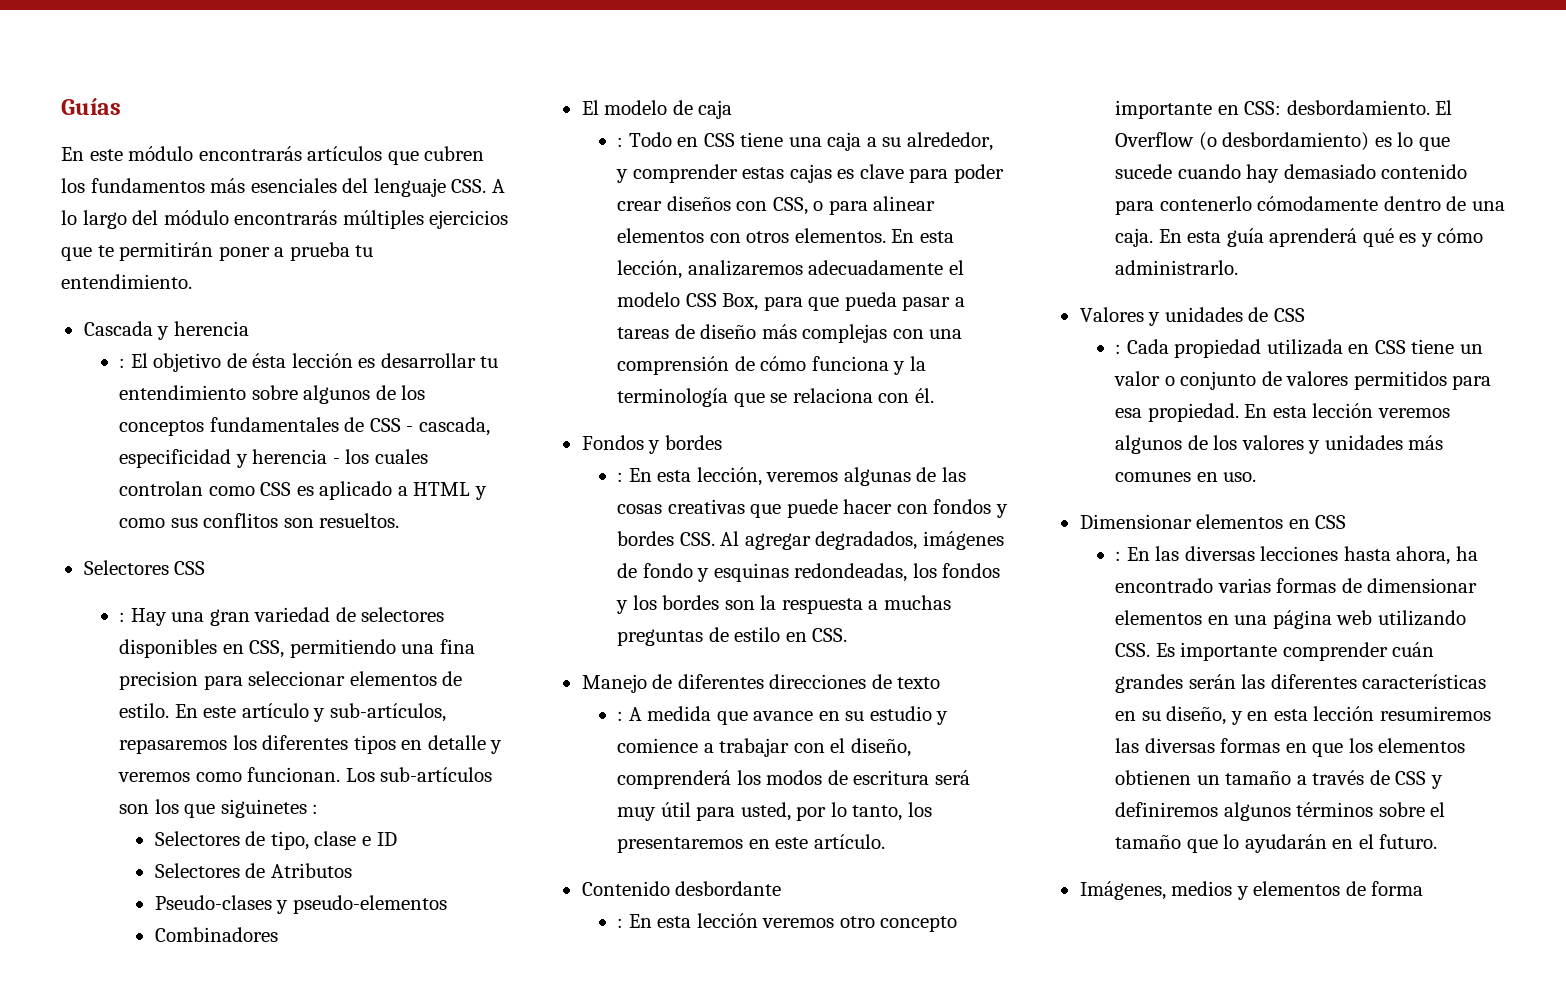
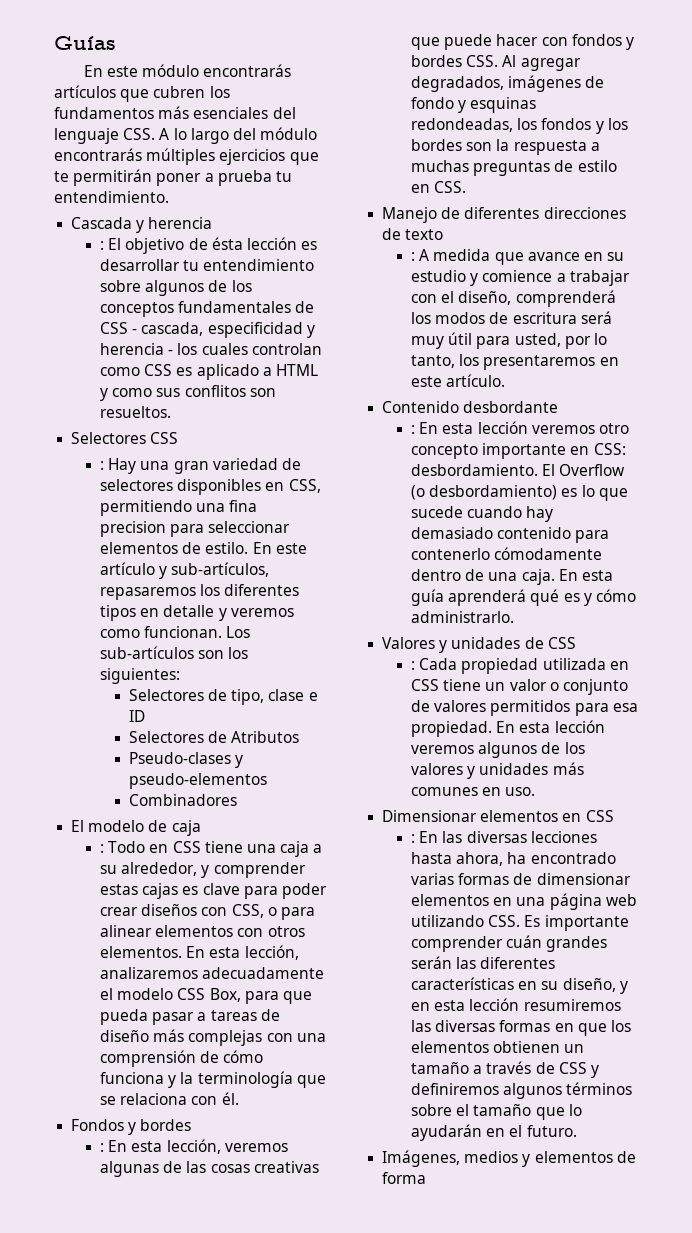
[184,799,319,818] que siguinetes : -> [99,668,180,684] siguientes:

